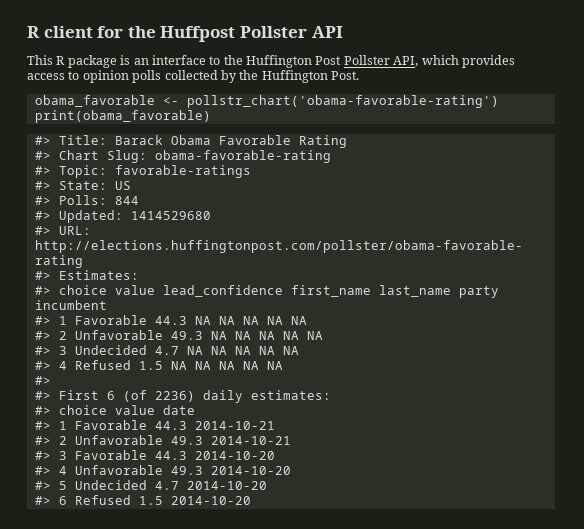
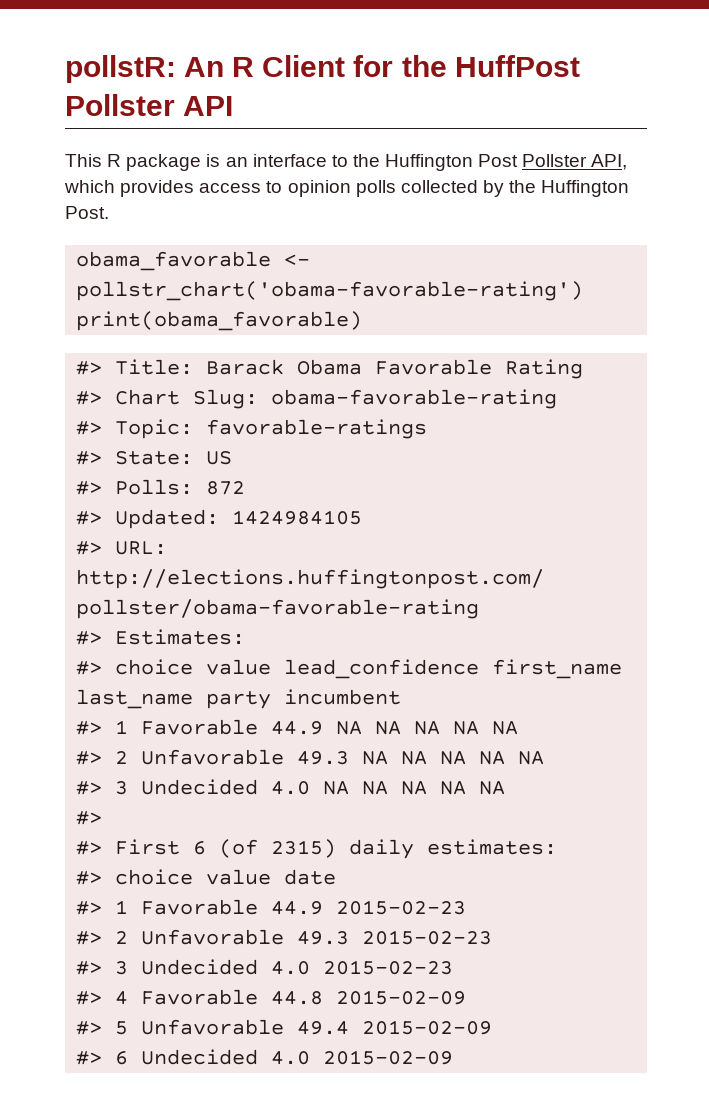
[27,26,93,38] R client -> [65,55,346,83] pollstR: An R Client
[160,26,236,42] Huffpost -> [454,55,580,77] HuffPost
[114,196,139,205] 844 -> [206,481,246,495] 872
[130,211,211,220] 1414529680 -> [232,510,363,525] 1424984105
[154,316,187,325] 44.3 -> [271,721,324,735] 44.9
[154,346,299,355] [34,360,163,370] 4.7 NA NA NA NA NA // #> 4 Refused 1.5 -> [271,781,311,795] 4.0
[154,391,195,402] 2236) -> [271,839,337,858] 2315)
[154,421,275,430] [34,435,291,445] [34,450,275,460] [34,465,291,475] 44.3 2014-10-21 // #> 2 Unfavorable 49.3 2014-10-21 // #> 3 Favorable 44.3 2014-10-20 // #> 4 Unfavorable 49.3 2014-10-20 -> [271,900,467,915] [76,929,493,945] [76,959,454,975] [76,989,467,1005] 44.9 2015-02-23 // #> 2 Unfavorable 49.3 2015-02-23 // #> 3 Undecided 4.0 2015-02-23 // #> 4 Favorable 44.8 2015-02-09
[74,480,267,490] Undecided 4.7 2014-10-20 -> [141,1019,493,1035] Unfavorable 49.4 2015-02-09
[74,495,251,505] Refused 1.5 2014-10-20 -> [141,1049,454,1065] Undecided 4.0 2015-02-09

